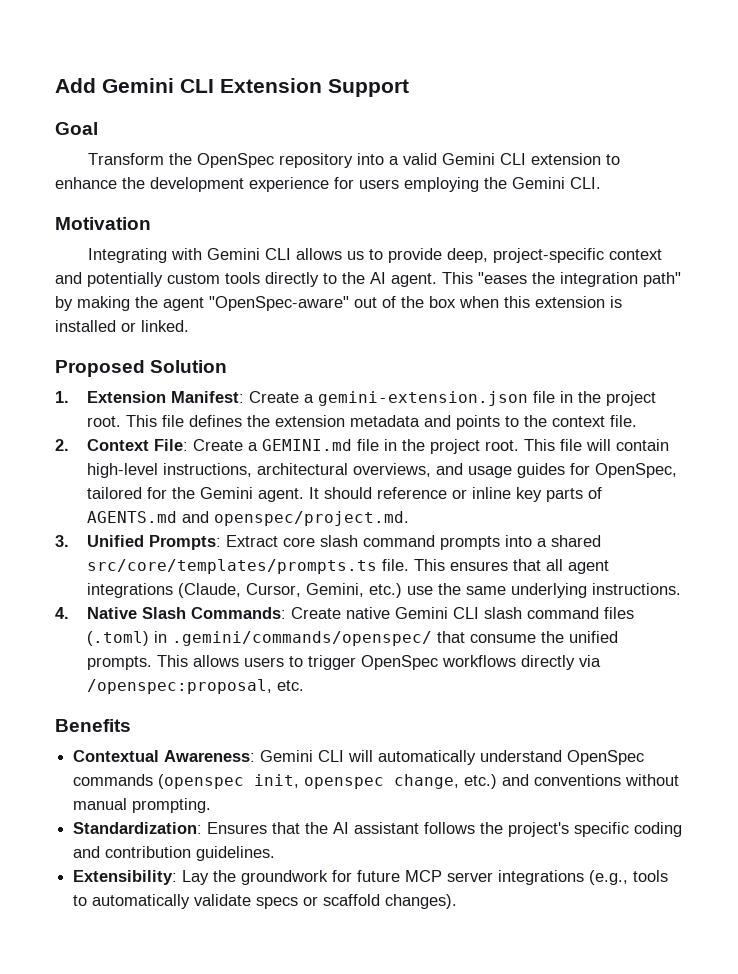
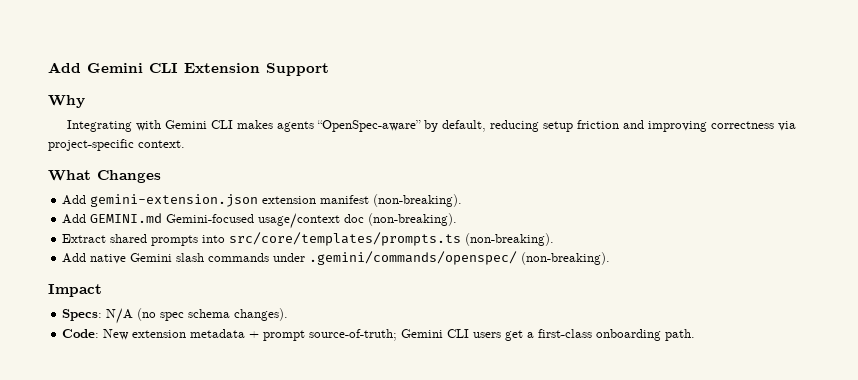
[55,122,98,135] [87,153,620,168] [55,177,601,192] [55,217,151,230] [87,248,662,263] [55,272,681,287] [55,296,622,311] [55,320,189,332] [55,360,228,377] [55,391,656,406] [86,415,637,430] [55,439,669,454] [86,463,677,478] [86,487,602,502] [86,511,409,526] [55,535,601,550] [86,559,609,574] [86,583,681,598] [55,607,634,619] [86,631,618,646] [86,655,601,670] [86,679,304,694] [55,719,131,732] [73,750,645,765] [73,774,680,789] [73,798,212,813] [73,822,683,837] [73,846,276,861] [73,870,669,885] [73,894,458,909] Goal // Transform the OpenSpec repository into a valid Gemini CLI extension to enhance the development experience for users employing the Gemini CLI. // Motivation // Integrating with Gemini CLI allows us to provide deep, project-specific context and potentially custom tools directly to the AI agent. This "eases the integration path" by making the agent "OpenSpec-aware" out of the box when this extension is installed or linked. // Proposed Solution // 1. Extension Manifest: Create a gemini-extension.json file in the project root. This file defines the extension metadata and points to the context file. // 2. Context File: Create a GEMINI.md file in the project root. This file will contain high-level instructions, architectural overviews, and usage guides for OpenSpec, tailored for the Gemini agent. It should reference or inline key parts of AGENTS.md and openspec/project.md. // 3. Unified Prompts: Extract core slash command prompts into a shared src/core/templates/prompts.ts file. This ensures that all agent integrations (Claude, Cursor, Gemini, etc.) use the same underlying instructions. // 4. Native Slash Commands: Create native Gemini CLI slash command files (.toml) in .gemini/commands/openspec/ that consume the unified prompts. This allows users to trigger OpenSpec workflows directly via /openspec:proposal, etc. // Benefits // Contextual Awareness: Gemini CLI will automatically understand OpenSpec commands (openspec init, openspec change, etc.) and conventions without manual prompting. // Standardization: Ensures that the AI assistant follows the project's specific coding and contribution guidelines. // Extensibility: Lay the groundwork for future MCP server integrations (e.g., tools to automatically validate specs or scaffold changes). -> [48,95,85,108] [66,120,796,132] [48,139,185,151] [48,170,161,183] [62,194,463,207] [62,213,458,229] [62,232,555,246] [62,251,611,265] [48,284,102,297] [62,308,289,324] [62,329,696,341] Why // Integrating with Gemini CLI makes agents “OpenSpec-aware” by default, reducing setup friction and improving correctness via project-specific context. // What Changes // Add gemini-extension.json extension manifest (non-breaking). // Add GEMINI.md Gemini-focused usage/context doc (non-breaking). // Extract shared prompts into src/core/templates/prompts.ts (non-breaking). // Add native Gemini slash commands under .gemini/commands/openspec/ (non-breaking). // Impact // Specs: N/A (no spec schema changes). // Code: New extension metadata + prompt source-of-truth; Gemini CLI users get a first-class onboarding path.

